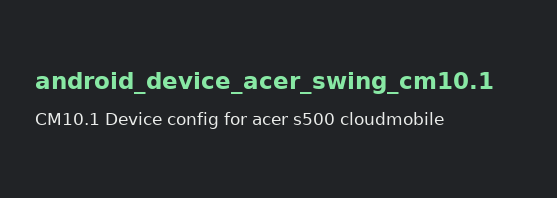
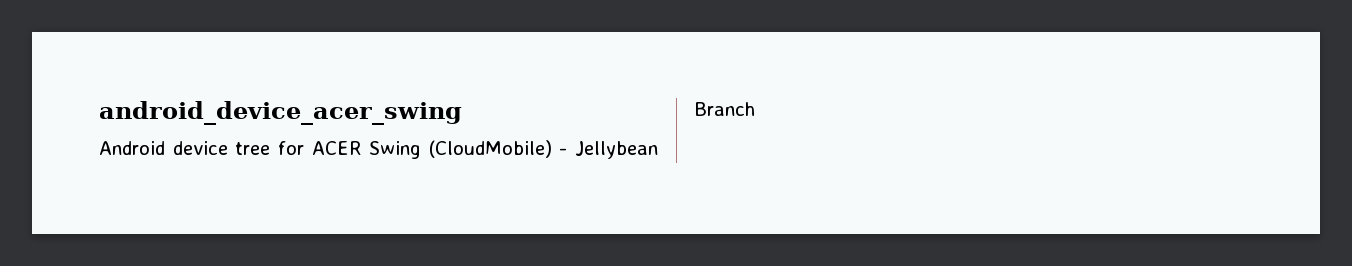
[35,72,494,94] [35,112,444,129] android_device_acer_swing_cm10.1 // CM10.1 Device config for acer s500 cloudmobile -> [99,101,462,125] [99,140,658,159] [694,102,755,116] android_device_acer_swing // Android device tree for ACER Swing (CloudMobile) - Jellybean Branch

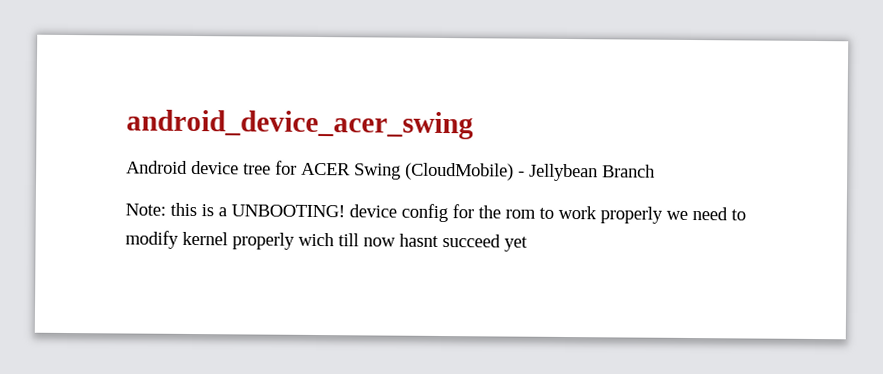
(755, 109) none -> [125,202,746,224] [125,230,528,252] // Note: this is a UNBOOTING! device config for the rom to work properly we need to modify kernel properly wich till now hasnt succeed yet

